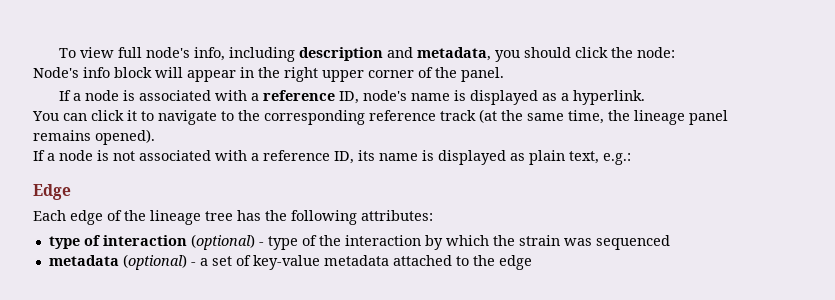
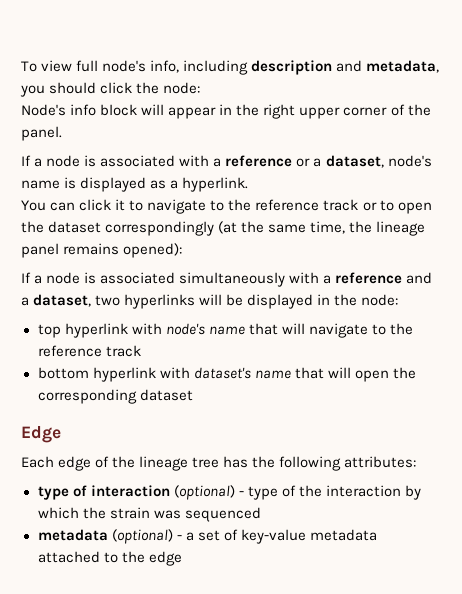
[338,91,359,104] ID, -> [296,155,384,168] or a dataset,
[264,110,476,125] corresponding reference track -> [255,199,432,214] [21,221,215,236] reference track or to open the dataset correspondingly
[95,129,155,145] [33,150,631,165] opened). // If a node is not associated with a reference ID, its name is displayed as plain text, e.g.: -> [123,243,183,258] [21,272,433,287] [21,294,399,309] [37,323,413,338] [37,345,141,357] [37,367,416,382] [37,389,193,404] opened): // If a node is associated simultaneously with a reference and a dataset, two hyperlinks will be displayed in the node: // top hyperlink with node's name that will navigate to the reference track // bottom hyperlink with dataset's name that will open the corresponding dataset

